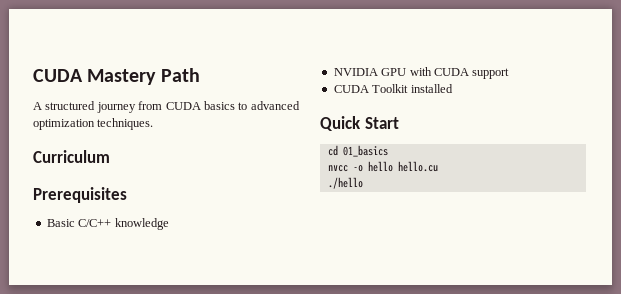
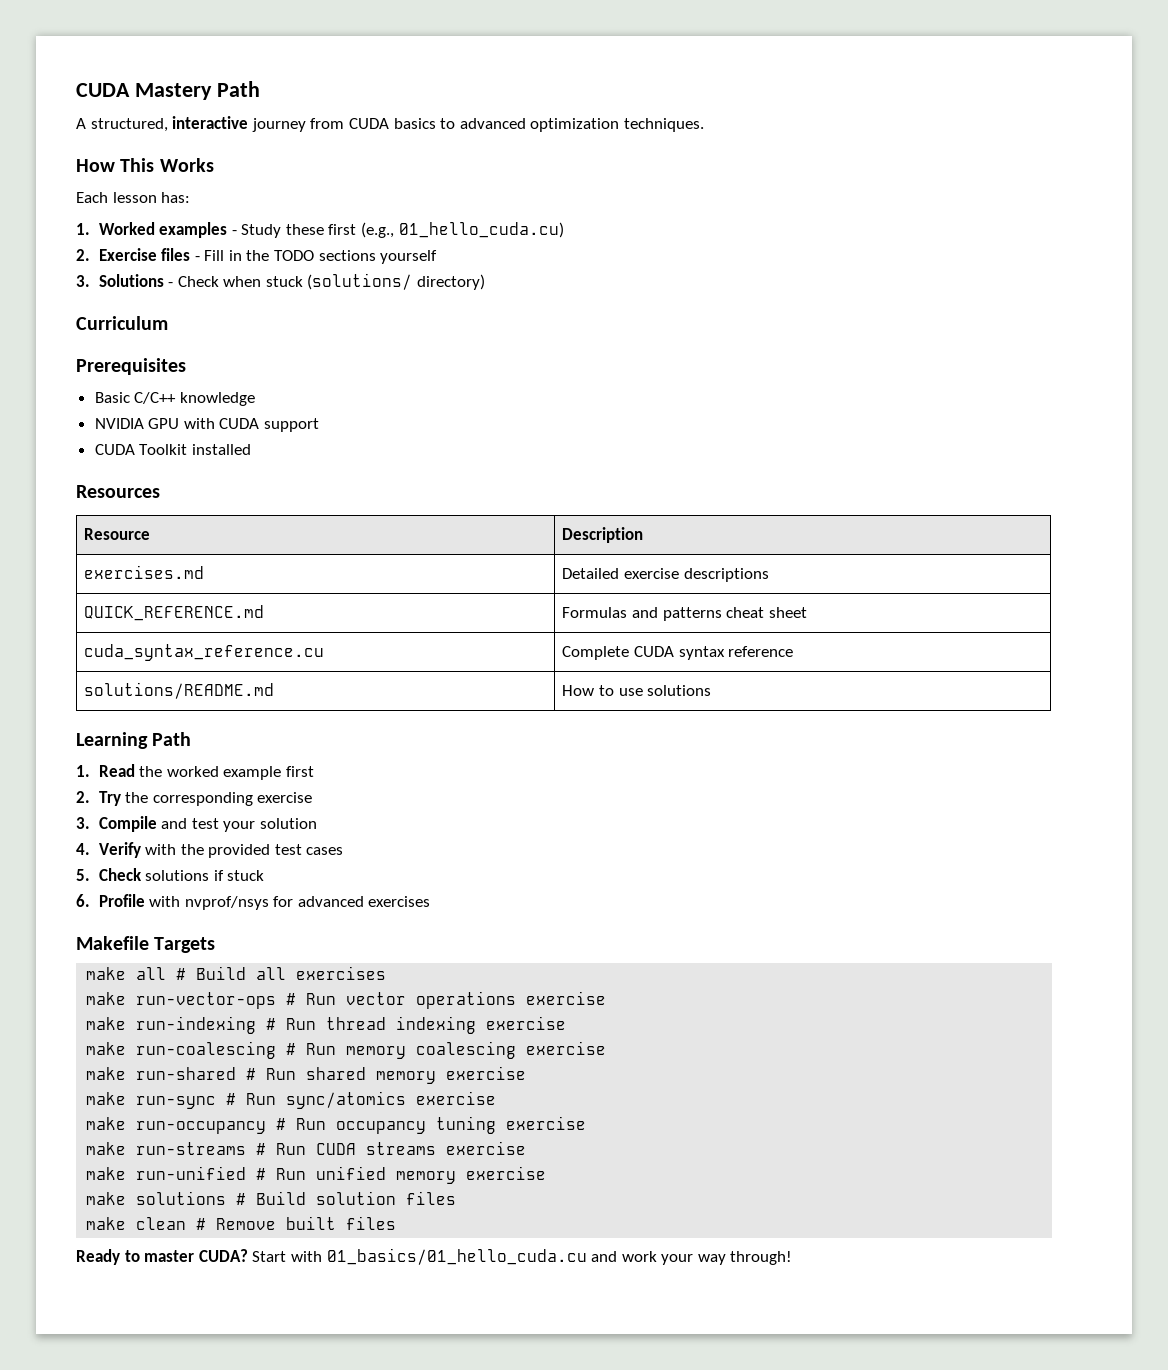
[45,101,96,110] structured -> [90,116,249,132] structured, interactive
(154, 124) none -> [76,158,214,172] [76,192,191,203] [76,222,564,238] [76,248,438,264] [76,273,486,290] // How This Works // Each lesson has: // 1. Worked examples - Study these first (e.g., 01_hello_cuda.cu) // 2. Exercise files - Fill in the TODO sections yourself // 3. Solutions - Check when stuck (solutions/ directory)
[320,116,399,131] [327,145,388,157] [327,161,438,172] [327,177,363,189] Quick Start // cd 01_basics // nvcc -o hello hello.cu // ./hello -> [76,485,160,498] [84,528,151,540] [562,527,644,543] [84,565,205,579] [562,568,769,582] [84,605,265,621] [562,607,807,621] [84,644,325,661] [562,646,794,660] [84,682,275,699] [562,685,712,696] [76,732,192,749] [76,764,314,780] [76,791,313,806] [76,816,317,832] [76,842,344,858] [76,868,265,881] [76,894,431,910] [76,936,216,953] [86,966,387,980] [86,991,607,1009] [86,1016,567,1034] [86,1041,607,1059] [86,1066,527,1084] [86,1091,497,1109] [86,1116,587,1134] [86,1141,527,1155] [86,1166,547,1184] [86,1191,457,1205] [86,1216,397,1230] [76,1248,793,1265] Resources // Resource | Description // exercises.md | Detailed exercise descriptions // QUICK_REFERENCE.md | Formulas and patterns cheat sheet // cuda_syntax_reference.cu | Complete CUDA syntax reference // solutions/README.md | How to use solutions // Learning Path // 1. Read the worked example first // 2. Try the corresponding exercise // 3. Compile and test your solution // 4. Verify with the provided test cases // 5. Check solutions if stuck // 6. Profile with nvprof/nsys for advanced exercises // Makefile Targets // make all # Build all exercises // make run-vector-ops # Run vector operations exercise // make run-indexing # Run thread indexing exercise // make run-coalescing # Run memory coalescing exercise // make run-shared # Run shared memory exercise // make run-sync # Run sync/atomics exercise // make run-occupancy # Run occupancy tuning exercise // make run-streams # Run CUDA streams exercise // make run-unified # Run unified memory exercise // make solutions # Build solution files // make clean # Remove built files // Ready to master CUDA? Start with 01_basics/01_hello_cuda.cu and work your way through!

